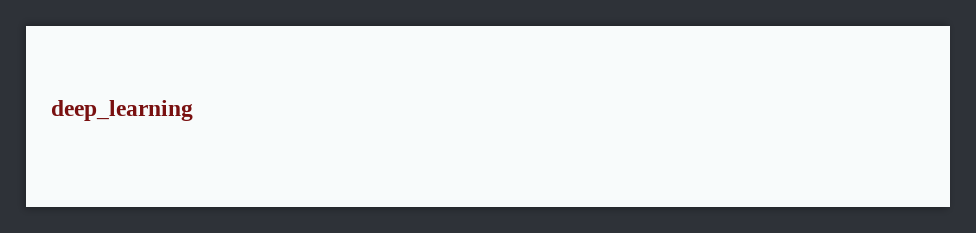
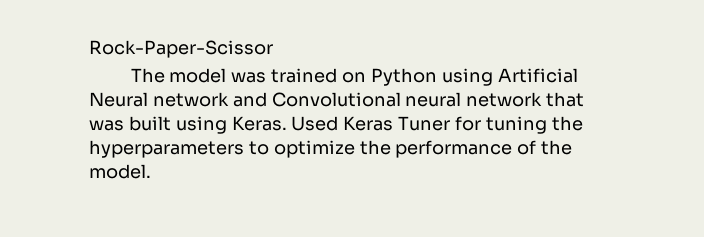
[51,100,193,121] deep_learning -> [89,40,273,58] [130,68,578,86] [89,92,585,107] [89,116,583,134] [89,140,573,158] [89,164,151,179] Rock-Paper-Scissor // The model was trained on Python using Artificial Neural network and Convolutional neural network that was built using Keras. Used Keras Tuner for tuning the hyperparameters to optimize the performance of the model.

